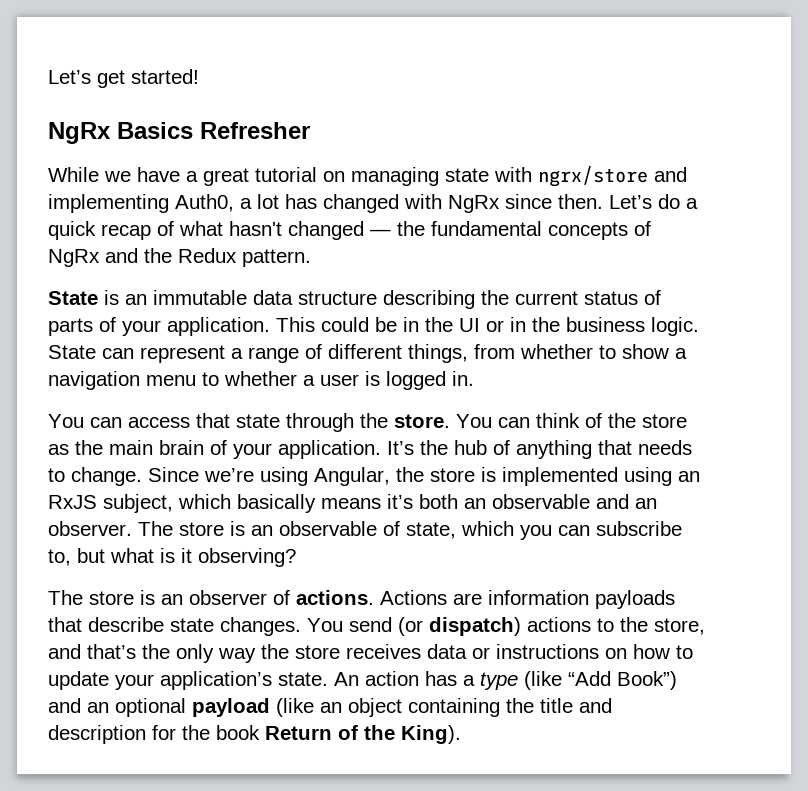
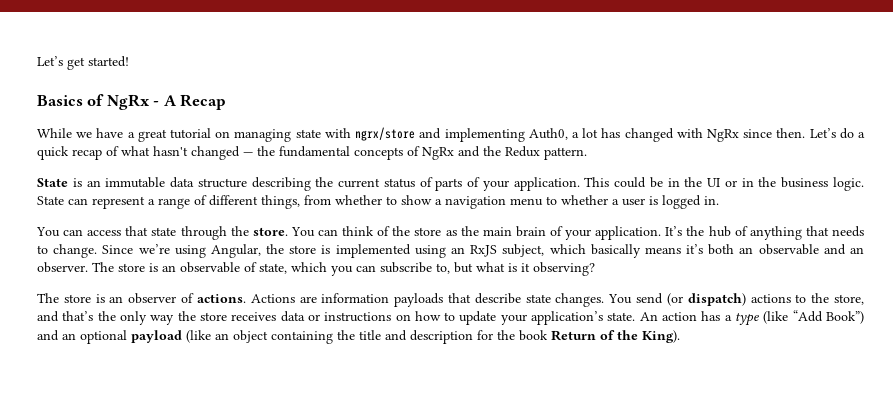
[48,122,310,144] NgRx Basics Refresher -> [37,94,227,110] Basics of NgRx - A Recap

